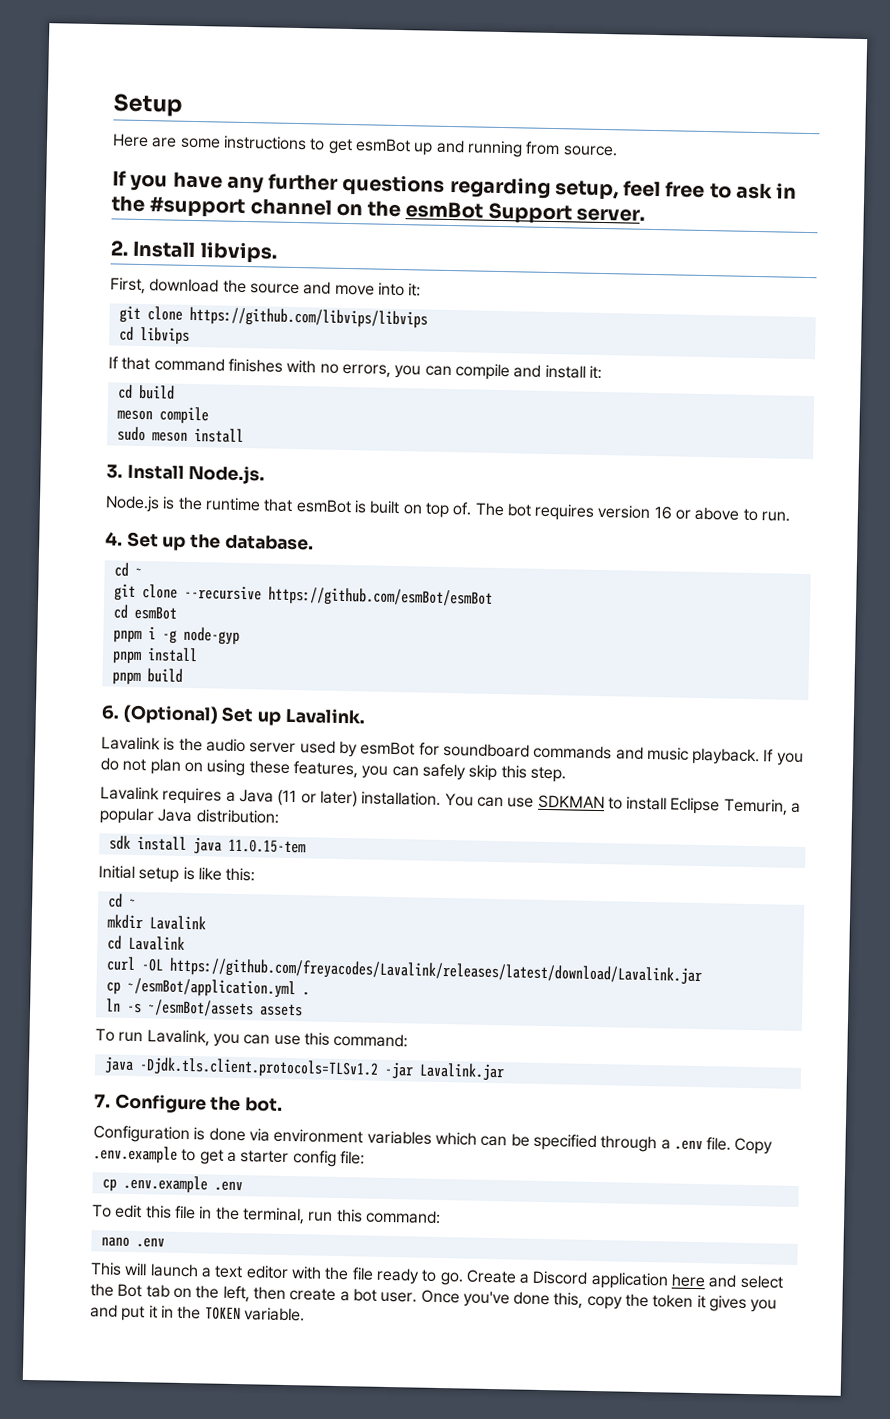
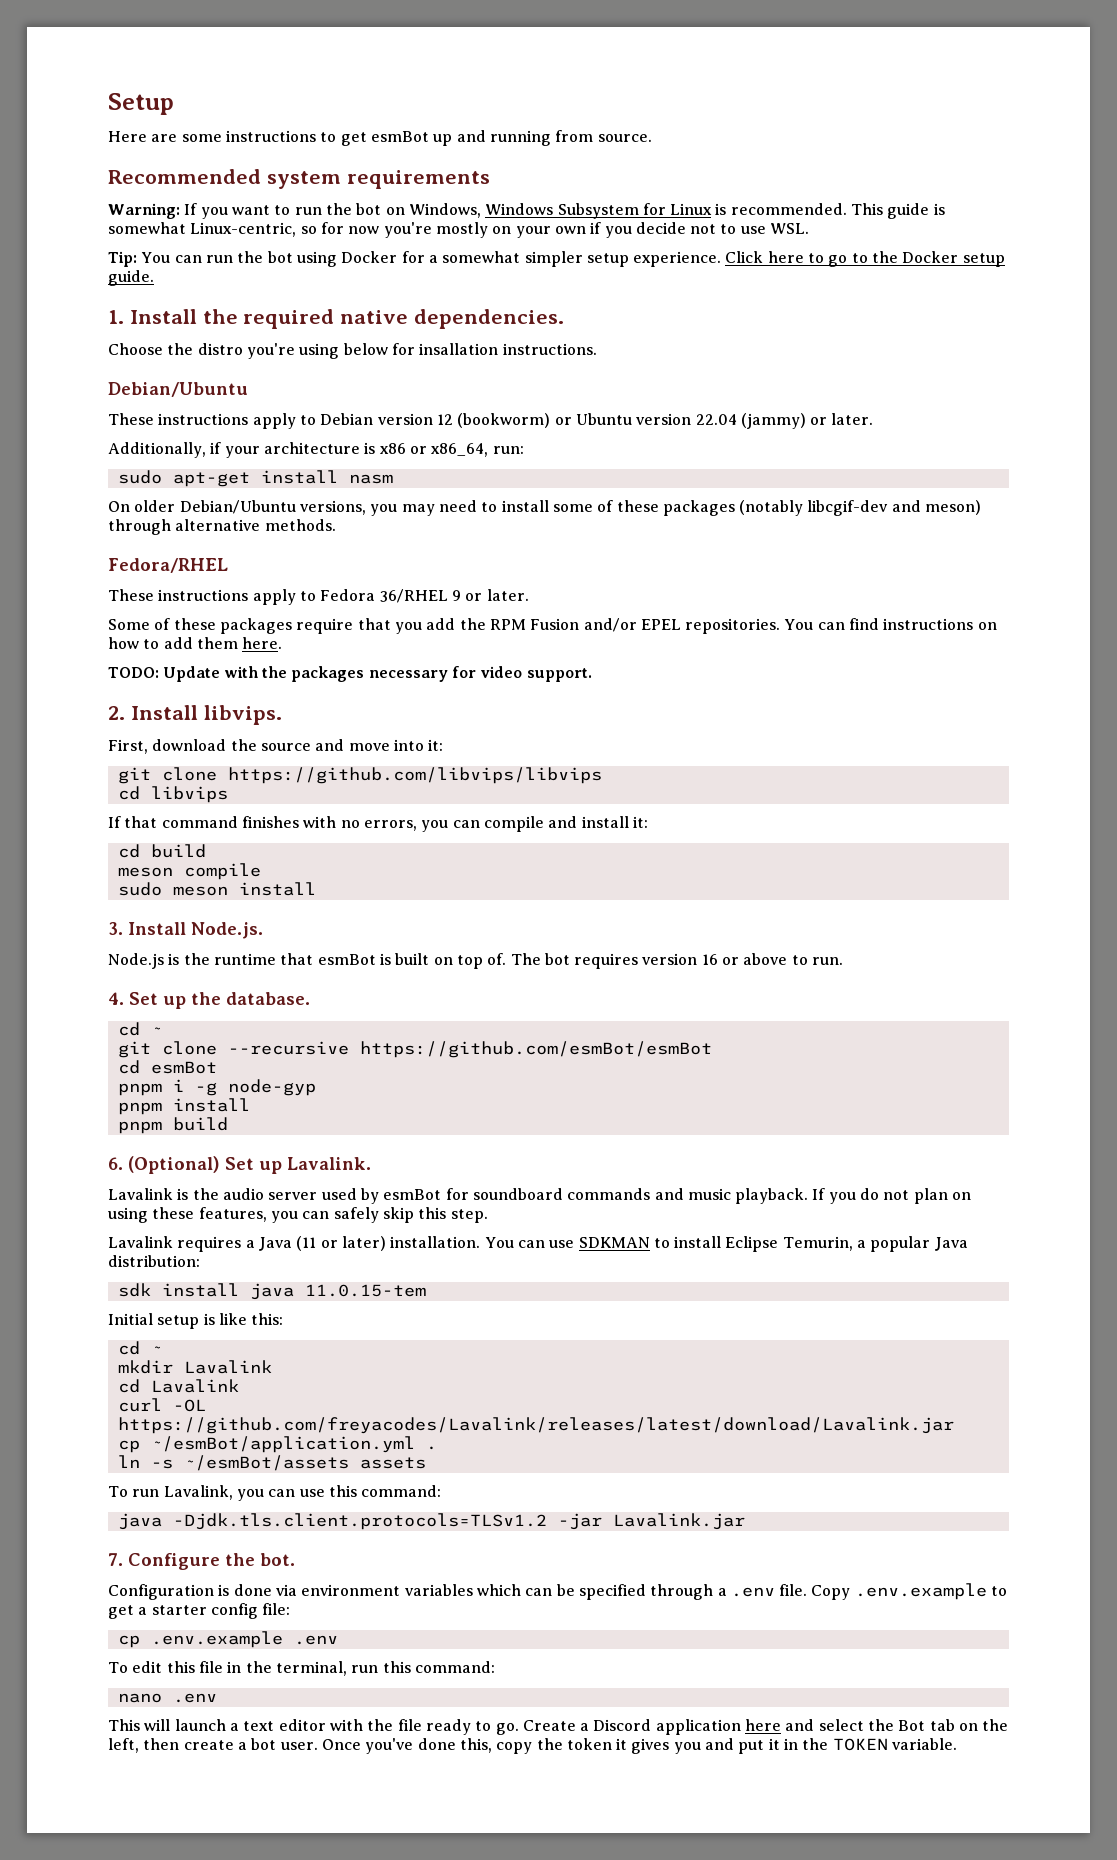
[112,170,798,200] [111,195,645,224] If you have any further questions regarding setup, feel free to ask in the #support channel on the esmBot Support server. -> [108,169,490,189] [108,203,945,219] [108,222,810,238] [108,251,1005,267] [108,270,154,286] [108,309,565,329] [108,343,597,359] [108,382,248,397] [108,413,874,429] [108,442,524,458] [117,470,393,487] [108,500,982,516] [108,519,336,535] [108,558,228,573] [108,589,529,605] [108,618,997,634] [108,637,283,649] [108,666,592,682] Recommended system requirements // Warning: If you want to run the bot on Windows, Windows Subsystem for Linux is recommended. This guide is somewhat Linux-centric, so for now you're mostly on your own if you decide not to use WSL. // Tip: You can run the bot using Docker for a somewhat simpler setup experience. Click here to go to the Docker setup guide. // 1. Install the required native dependencies. // Choose the distro you're using below for insallation instructions. // Debian/Ubuntu // These instructions apply to Debian version 12 (bookworm) or Ubuntu version 22.04 (jammy) or later. // Additionally, if your architecture is x86 or x86_64, run: // sudo apt-get install nasm // On older Debian/Ubuntu versions, you may need to install some of these packages (notably libcgif-dev and meson) through alternative methods. // Fedora/RHEL // These instructions apply to Fedora 36/RHEL 9 or later. // Some of these packages require that you add the RPM Fusion and/or EPEL repositories. You can find instructions on how to add them here. // TODO: Update with the packages necessary for video support.

